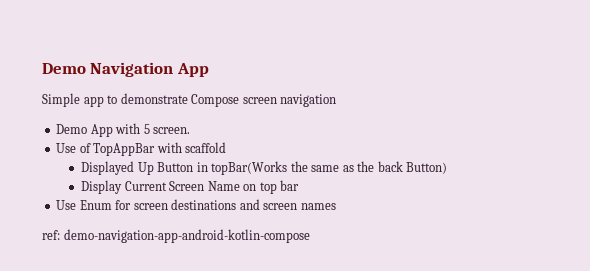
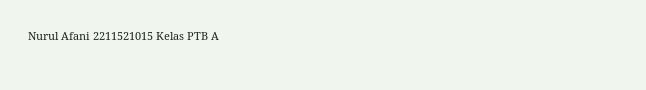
[42,62,209,77] [42,93,337,107] [56,123,191,137] [56,142,227,156] [81,161,448,175] [81,180,300,194] [56,199,336,210] [42,229,310,243] Demo Navigation App // Simple app to demonstrate Compose screen navigation // Demo App with 5 screen. // Use of TopAppBar with scaffold // Displayed Up Button in topBar(Works the same as the back Button) // Display Current Screen Name on top bar // Use Enum for screen destinations and screen names // ref: demo-navigation-app-android-kotlin-compose -> [28,32,219,40] Nurul Afani 2211521015 Kelas PTB A

